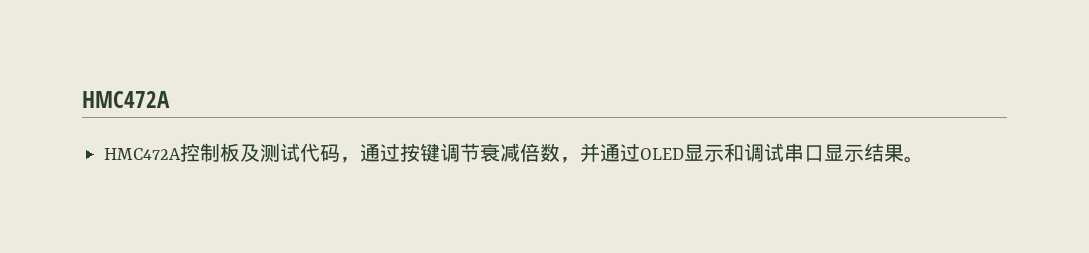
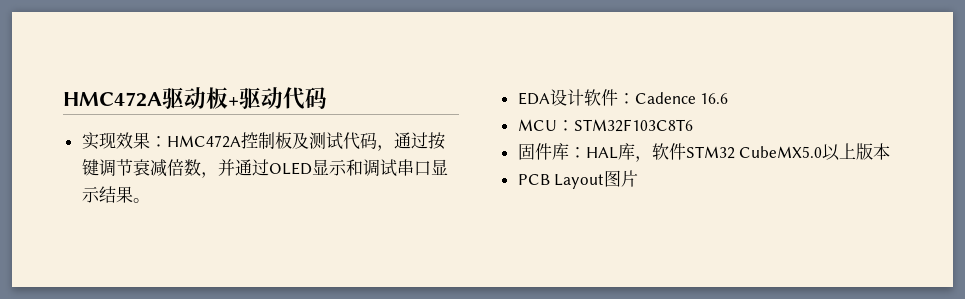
[82,91,170,108] HMC472A // -> [63,87,327,110] [81,132,167,150] HMC472A驱动板+驱动代码 // 实现效果：
(924, 159) none -> [517,89,729,106] [517,119,693,132] [517,143,891,162] [517,170,639,189] // EDA设计软件：Cadence 16.6 // MCU：STM32F103C8T6 // 固件库：HAL库，软件STM32 CubeMX5.0以上版本 // PCB Layout图片

